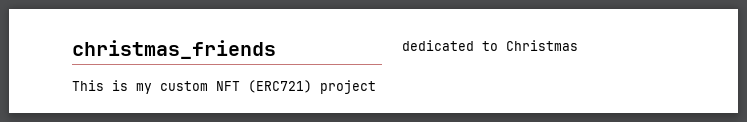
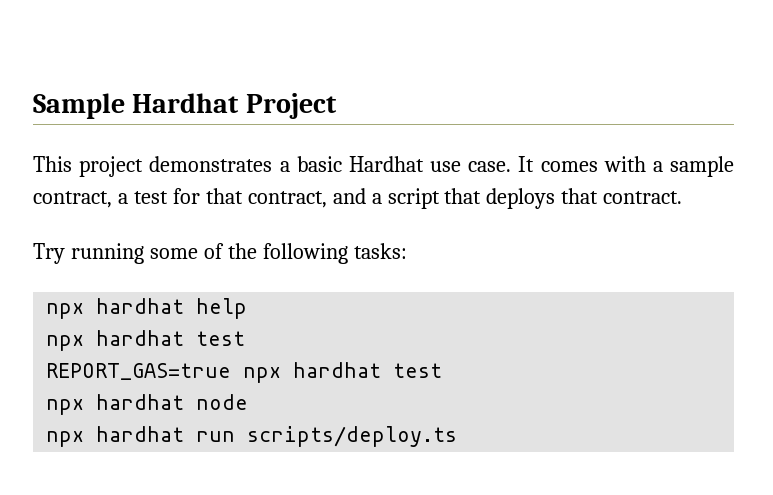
[72,40,276,59] [72,80,376,94] [402,40,578,51] christmas_friends // This is my custom NFT (ERC721) project dedicated to Christmas -> [33,93,337,119] [33,156,734,177] [33,188,683,209] [33,243,407,264] [46,298,248,319] [46,330,246,351] [46,362,443,383] [46,394,249,415] [46,426,458,447] Sample Hardhat Project // This project demonstrates a basic Hardhat use case. It comes with a sample contract, a test for that contract, and a script that deploys that contract. // Try running some of the following tasks: // npx hardhat help // npx hardhat test // REPORT_GAS=true npx hardhat test // npx hardhat node // npx hardhat run scripts/deploy.ts

